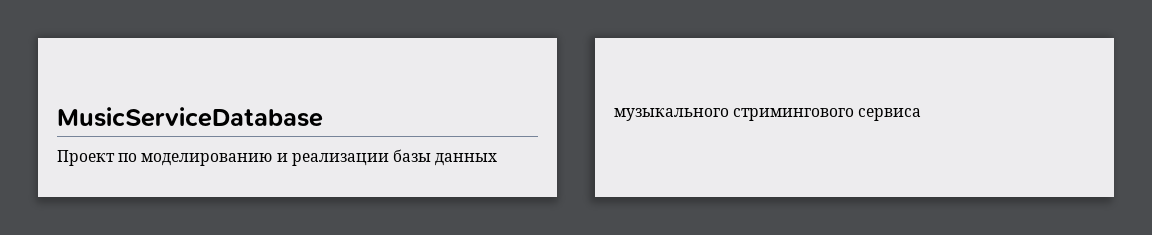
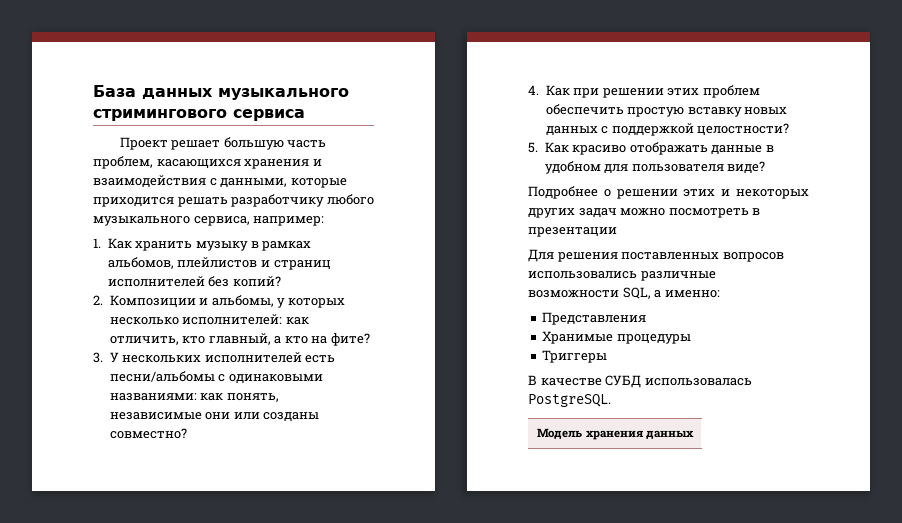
[57,107,323,127] [57,149,498,166] [614,108,922,121] MusicServiceDatabase // Проект по моделированию и реализации базы данных музыкального стримингового сервиса -> [93,85,349,100] [93,109,305,121] [119,137,327,150] [93,156,322,169] [93,175,347,188] [93,194,375,207] [93,216,325,226] [93,238,312,251] [107,257,331,270] [107,276,281,287] [93,295,345,308] [109,314,309,325] [109,333,370,346] [93,352,336,363] [109,371,323,384] [109,393,279,402] [109,412,320,422] [109,428,187,439] [528,85,760,98] [545,104,788,117] [545,123,790,136] [528,142,774,155] [544,161,766,174] [528,186,809,199] [528,208,761,218] [528,227,617,237] [528,249,784,262] [528,271,716,281] [528,287,720,299] [542,312,647,325] [542,331,691,344] [542,350,608,363] [528,375,752,388] [528,394,611,407] [537,428,694,440] База данных музыкального стримингового сервиса // Проект решает большую часть проблем, касающихся хранения и взаимодействия с данными, которые приходится решать разработчику любого музыкального сервиса, например: // 1. Как хранить музыку в рамках альбомов, плейлистов и страниц исполнителей без копий? // 2. Композиции и альбомы, у которых несколько исполнителей: как отличить, кто главный, а кто на фите? // 3. У нескольких исполнителей есть песни/альбомы с одинаковыми названиями: как понять, независимые они или созданы совместно? // 4. Как при решении этих проблем обеспечить простую вставку новых данных с поддержкой целостности? // 5. Как красиво отображать данные в удобном для пользователя виде? // Подробнее о решении этих и некоторых других задач можно посмотреть в презентации // Для решения поставленных вопросов использовались различные возможности SQL, а именно: // Представления // Хранимые процедуры // Триггеры // В качестве СУБД использовалась PostgreSQL. // Модель хранения данных

